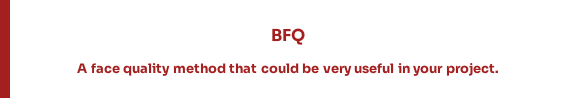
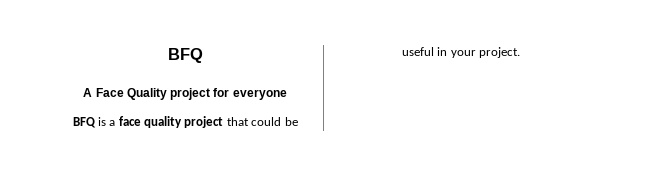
(88, 68) none -> [95,88,287,100] [72,117,116,128] Face Quality project for everyone // BFQ is a
[172,63,226,74] method -> [184,116,224,128] project
[322,65,352,76] very -> (298, 121) none

